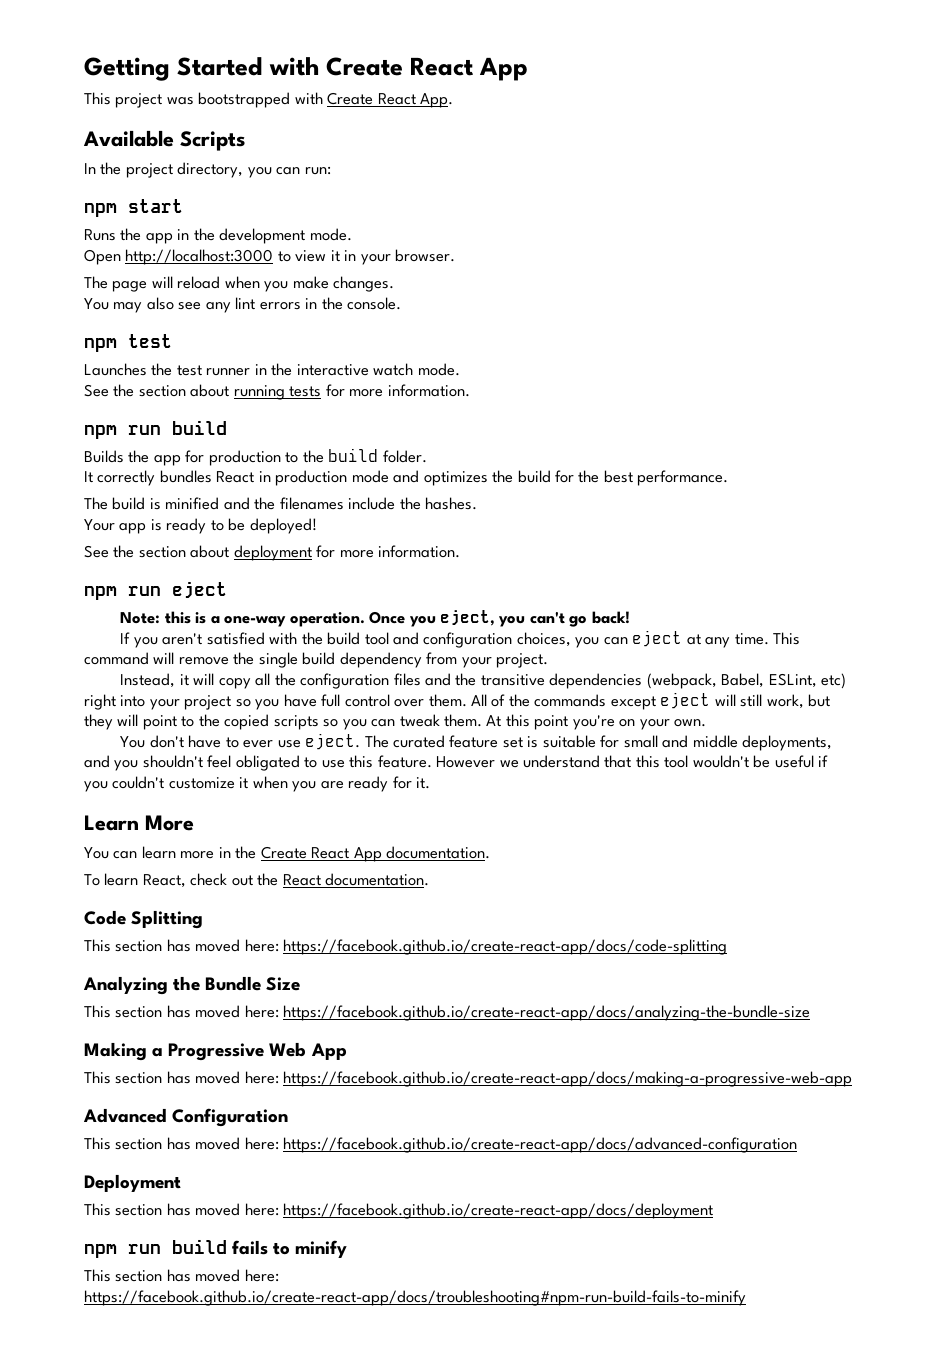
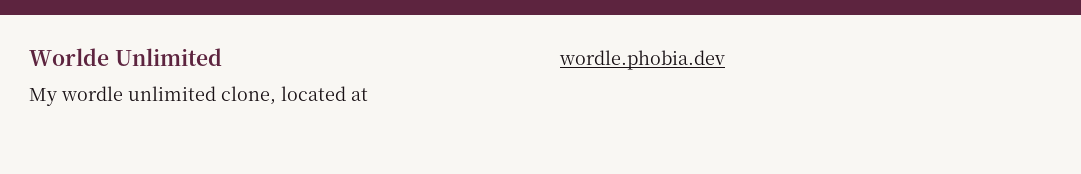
[84,57,529,81] [84,92,454,108] [83,130,245,151] [84,162,331,178] [84,199,183,217] [84,228,352,244] [84,249,456,265] [84,276,395,292] [84,297,402,313] [84,334,172,352] [84,363,460,376] [84,384,470,400] [84,420,227,439] [84,448,427,466] [84,470,729,486] [84,497,478,510] [84,518,317,534] [84,545,461,561] [84,581,227,600] [120,610,630,627] [120,630,801,648] [84,652,549,668] [120,673,847,689] [84,692,831,710] [84,714,707,730] [120,733,833,751] [84,755,829,771] [84,776,431,792] [84,815,194,831] [84,846,491,862] [84,873,430,888] [84,910,204,929] [84,939,728,955] [83,976,301,995] [84,1005,811,1021] [84,1042,347,1061] [84,1071,853,1087] [83,1108,289,1127] [84,1137,798,1153] [84,1174,181,1192] [84,1203,714,1219] [84,1239,348,1258] [84,1269,279,1282] [84,1290,746,1306] Getting Started with Create React App // This project was bootstrapped with Create React App. // Available Scripts // In the project directory, you can run: // npm start // Runs the app in the development mode. // Open http://localhost:3000 to view it in your browser. // The page will reload when you make changes. // You may also see any lint errors in the console. // npm test // Launches the test runner in the interactive watch mode. // See the section about running tests for more information. // npm run build // Builds the app for production to the build folder. // It correctly bundles React in production mode and optimizes the build for the best performance. // The build is minified and the filenames include the hashes. // Your app is ready to be deployed! // See the section about deployment for more information. // npm run eject // Note: this is a one-way operation. Once you eject, you can't go back! // If you aren't satisfied with the build tool and configuration choices, you can eject at any time. This command will remove the single build dependency from your project. // Instead, it will copy all the configuration files and the transitive dependencies (webpack, Babel, ESLint, etc) right into your project so you have full control over them. All of the commands except eject will still work, but they will point to the copied scripts so you can tweak them. At this point you're on your own. // You don't have to ever use eject. The curated feature set is suitable for small and middle deployments, and you shouldn't feel obligated to use this feature. However we understand that this tool wouldn't be useful if you couldn't customize it when you are ready for it. // Learn More // You can learn more in the Create React App documentation. // To learn React, check out the React documentation. // Code Splitting // This section has moved here: https://facebook.github.io/create-react-app/docs/code-splitting // Analyzing the Bundle Size // This section has moved here: https://facebook.github.io/create-react-app/docs/analyzing-the-bundle-size // Making a Progressive Web App // This section has moved here: https://facebook.github.io/create-react-app/docs/making-a-progressive-web-app // Advanced Configuration // This section has moved here: https://facebook.github.io/create-react-app/docs/advanced-configuration // Deployment // This section has moved here: https://facebook.github.io/create-react-app/docs/deployment // npm run build fails to minify // This section has moved here: https://facebook.github.io/create-react-app/docs/troubleshooting#npm-run-build-fails-to-minify -> [29,48,222,66] [29,86,368,106] [559,50,725,70] Worlde Unlimited // My wordle unlimited clone, located at wordle.phobia.dev

